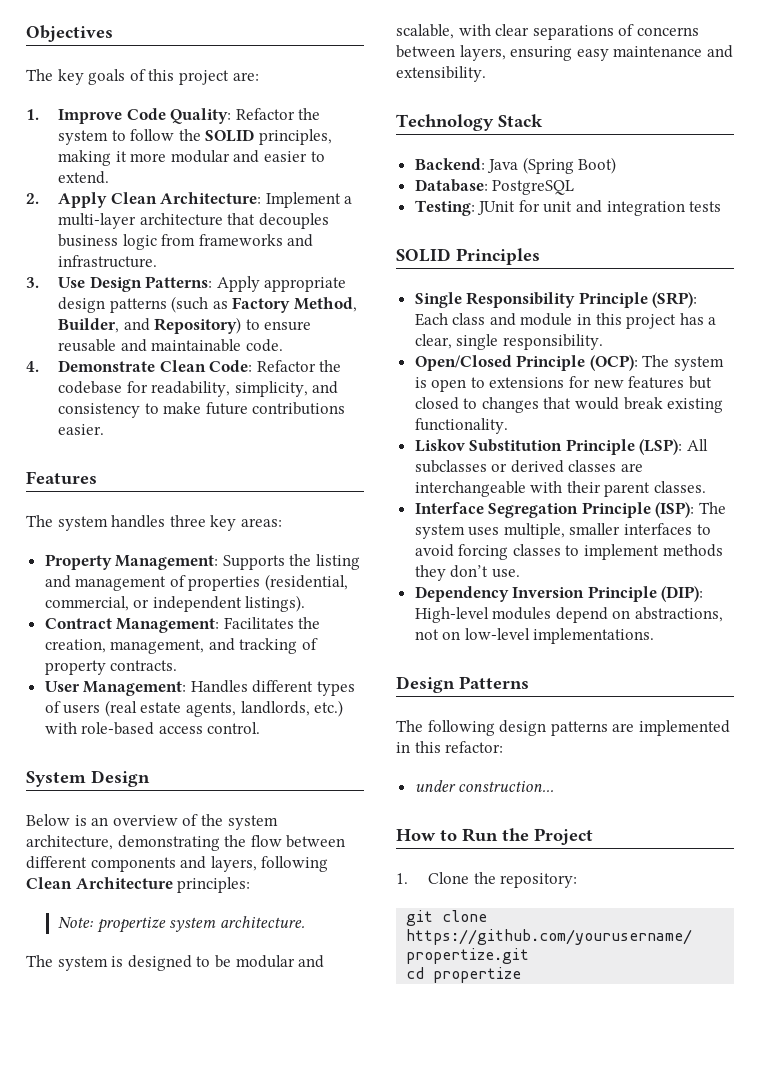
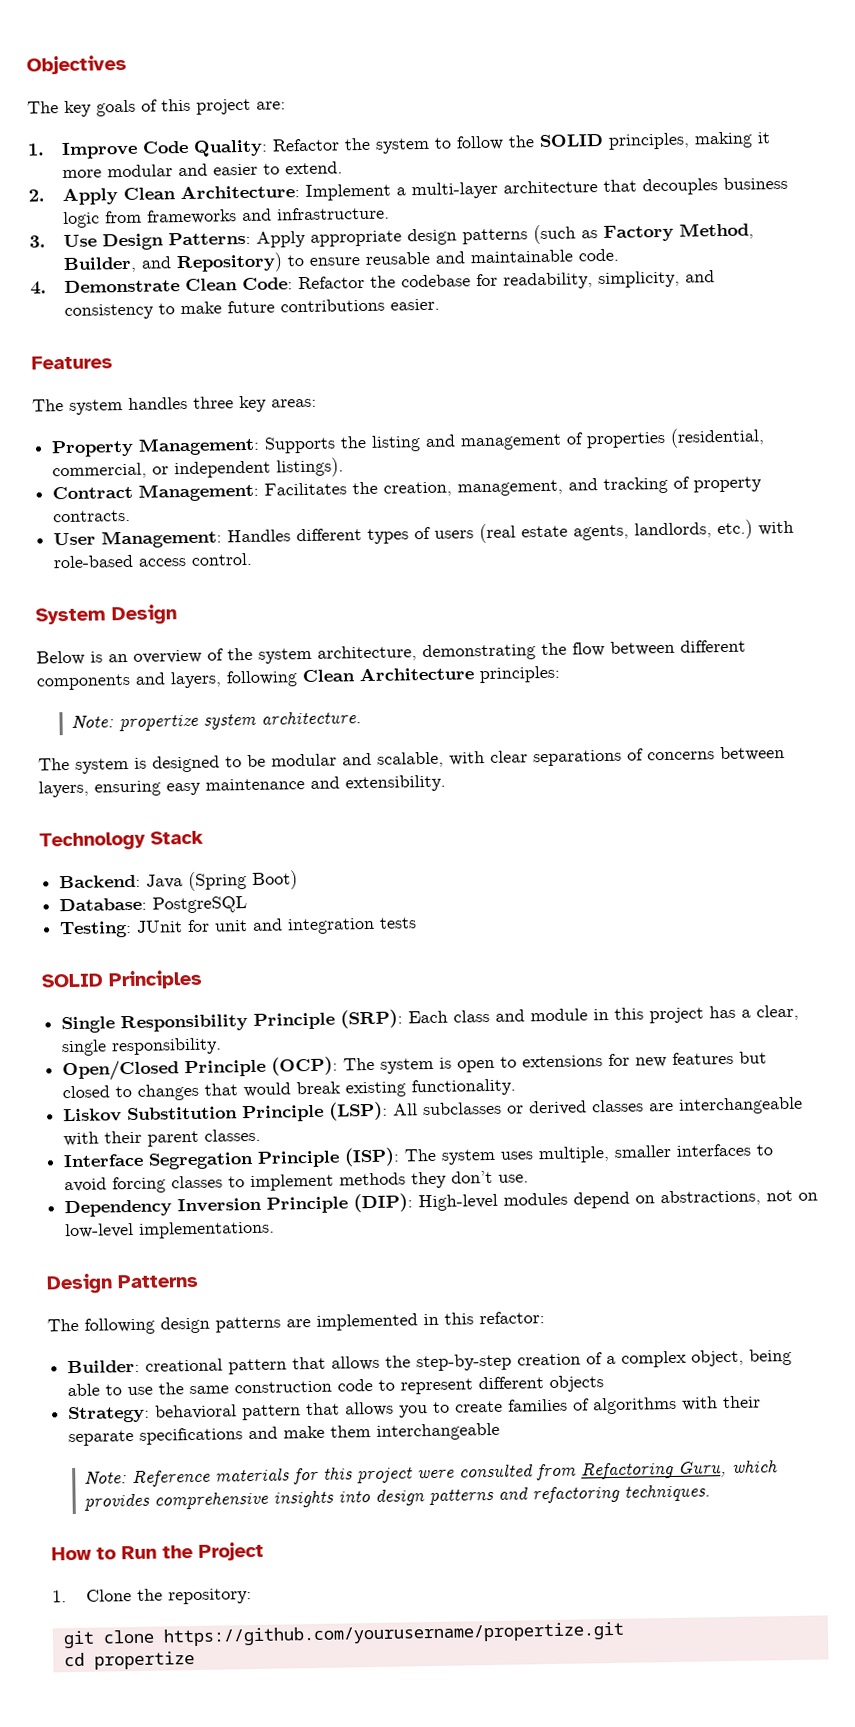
[414,780,555,792] under construction... -> [67,1348,793,1375] [67,1375,605,1397] [68,1395,762,1424] [68,1422,501,1447] [84,1459,779,1488] [84,1483,712,1511] Builder: creational pattern that allows the step-by-step creation of a complex object, being able to use the same construction code to represent different objects // Strategy: behavioral pattern that allows you to create families of algorithms with their separate specifications and make them interchangeable // Note: Reference materials for this project were consulted from Refactoring Guru, which provides comprehensive insights into design patterns and refactoring techniques.

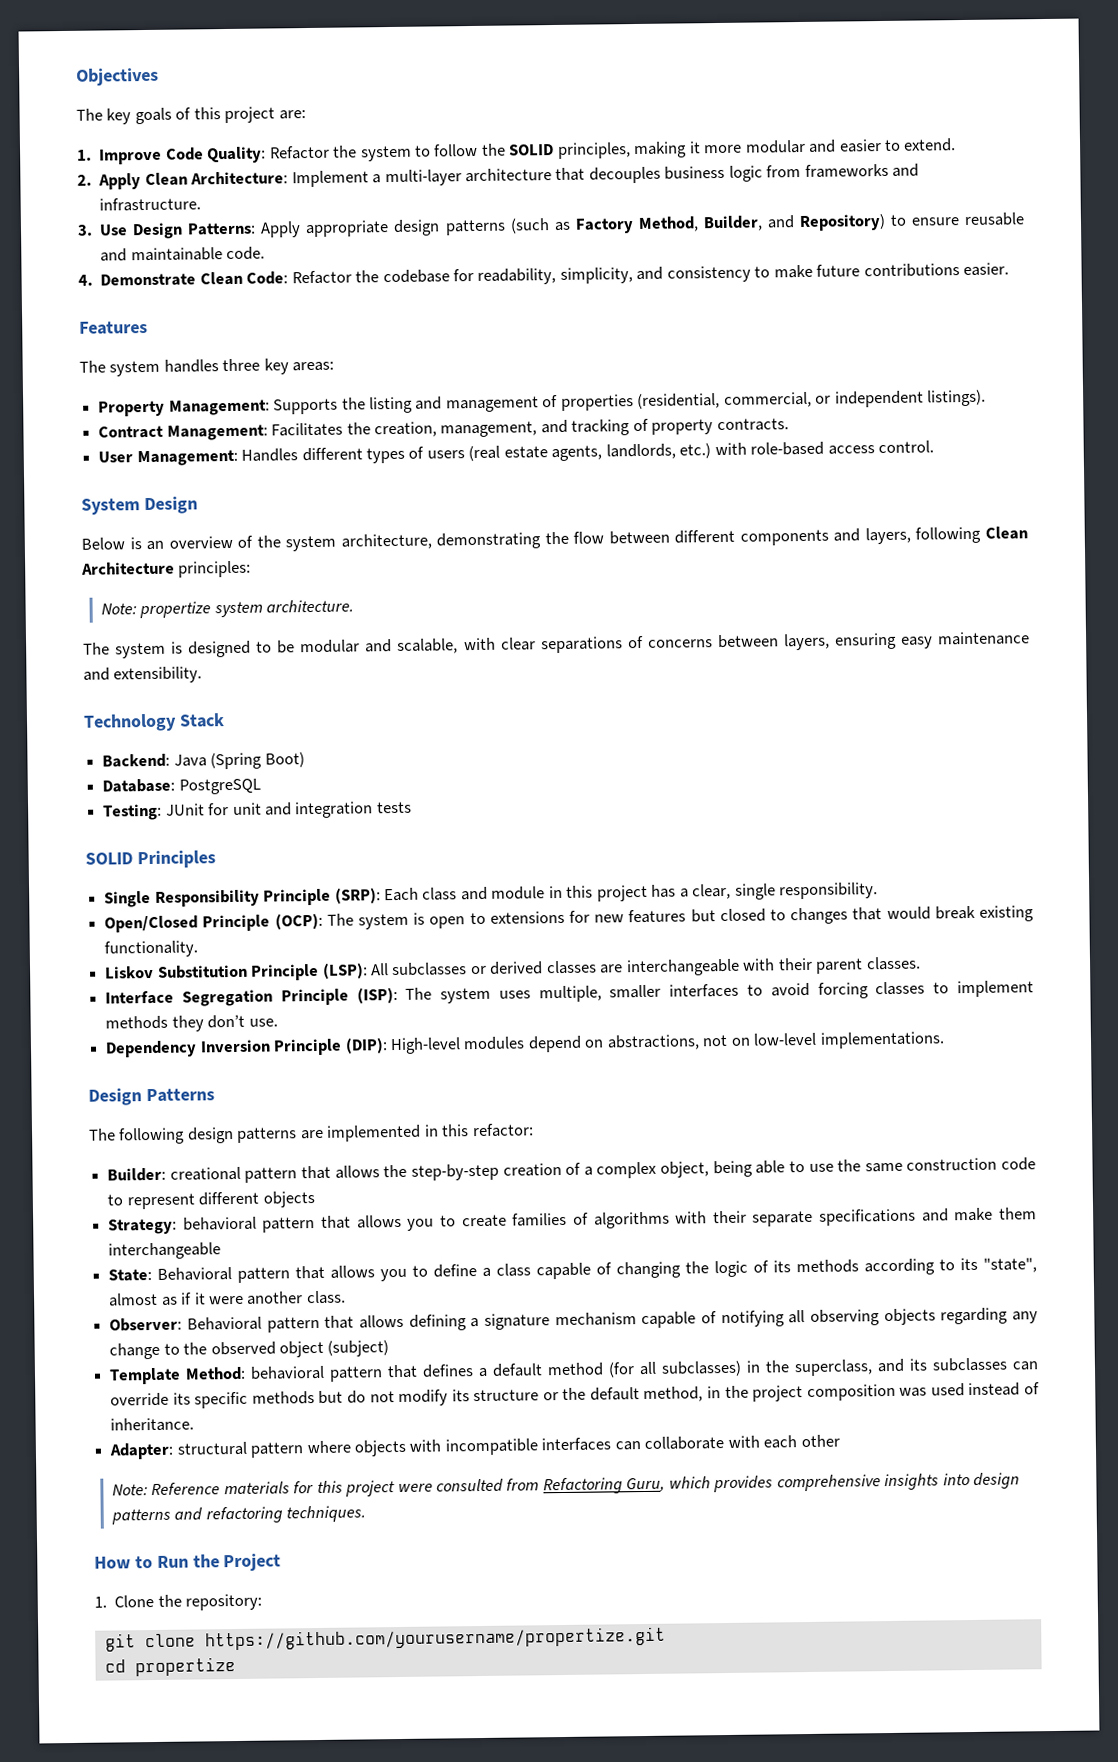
(501, 1431) none -> [108,1257,1037,1283] [109,1290,346,1307] [109,1307,1039,1333] [109,1340,390,1360] [109,1357,1040,1385] [110,1382,1040,1409] [110,1417,195,1432] [109,1434,840,1460] // State: Behavioral pattern that allows you to define a class capable of changing the logic of its methods according to its "state", almost as if it were another class. // Observer: Behavioral pattern that allows defining a signature mechanism capable of notifying all observing objects regarding any change to the observed object (subject) // Template Method: behavioral pattern that defines a default method (for all subclasses) in the superclass, and its subclasses can override its specific methods but do not modify its structure or the default method, in the project composition was used instead of inheritance. // Adapter: structural pattern where objects with incompatible interfaces can collaborate with each other

